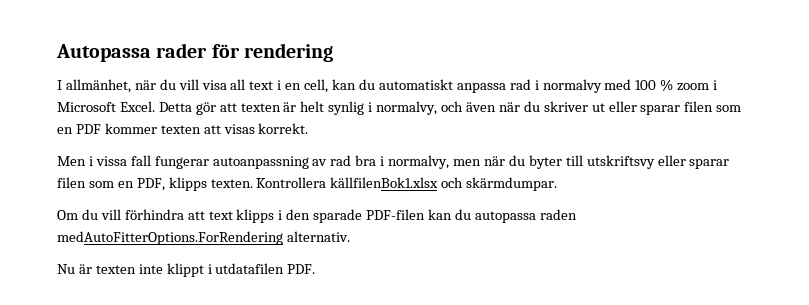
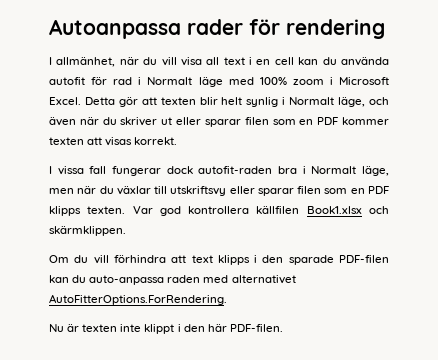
[56,44,151,62] Autopassa -> [49,19,181,39] Autoanpassa
[304,79,674,93] cell, kan du automatiskt anpassa rad i normalvy med 100 % -> [274,57,389,66] [49,77,287,87] cell kan du använda autofit för rad i Normalt läge med 100%
[283,102,297,112] är -> [199,97,218,105] blir
[376,101,438,115] normalvy, -> [289,97,366,107] Normalt läge,
[57,156,93,166] Men i -> [49,166,52,174] I
[212,155,450,169] autoanpassning av rad bra i normalvy, -> [166,166,389,176] dock autofit-raden bra i Normalt läge,
[528,155,562,169] byter -> [116,186,151,195] växlar
[136,178,165,191] PDF, -> [367,186,389,194] PDF
[256,177,558,191] Kontrollera källfilenBok1.xlsx och skärmdumpar. -> [132,206,389,216] [49,226,126,236] Var god kontrollera källfilen Book1.xlsx och skärmklippen.
[474,209,577,223] [57,231,350,245] autopassa raden medAutoFitterOptions.ForRendering alternativ. -> [89,275,296,285] [49,294,227,305] auto-anpassa raden med alternativet AutoFitterOptions.ForRendering.
[215,263,316,274] utdatafilen PDF. -> [183,324,283,332] den här PDF-filen.

